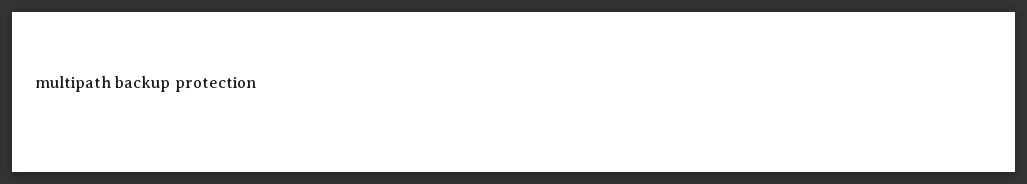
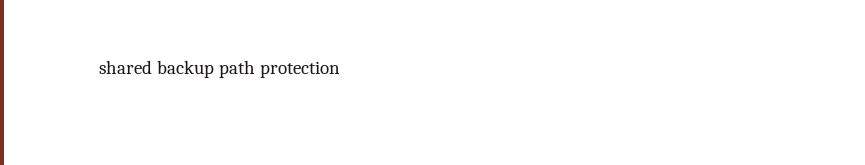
[35,76,171,92] multipath backup -> [99,60,256,78] shared backup path

